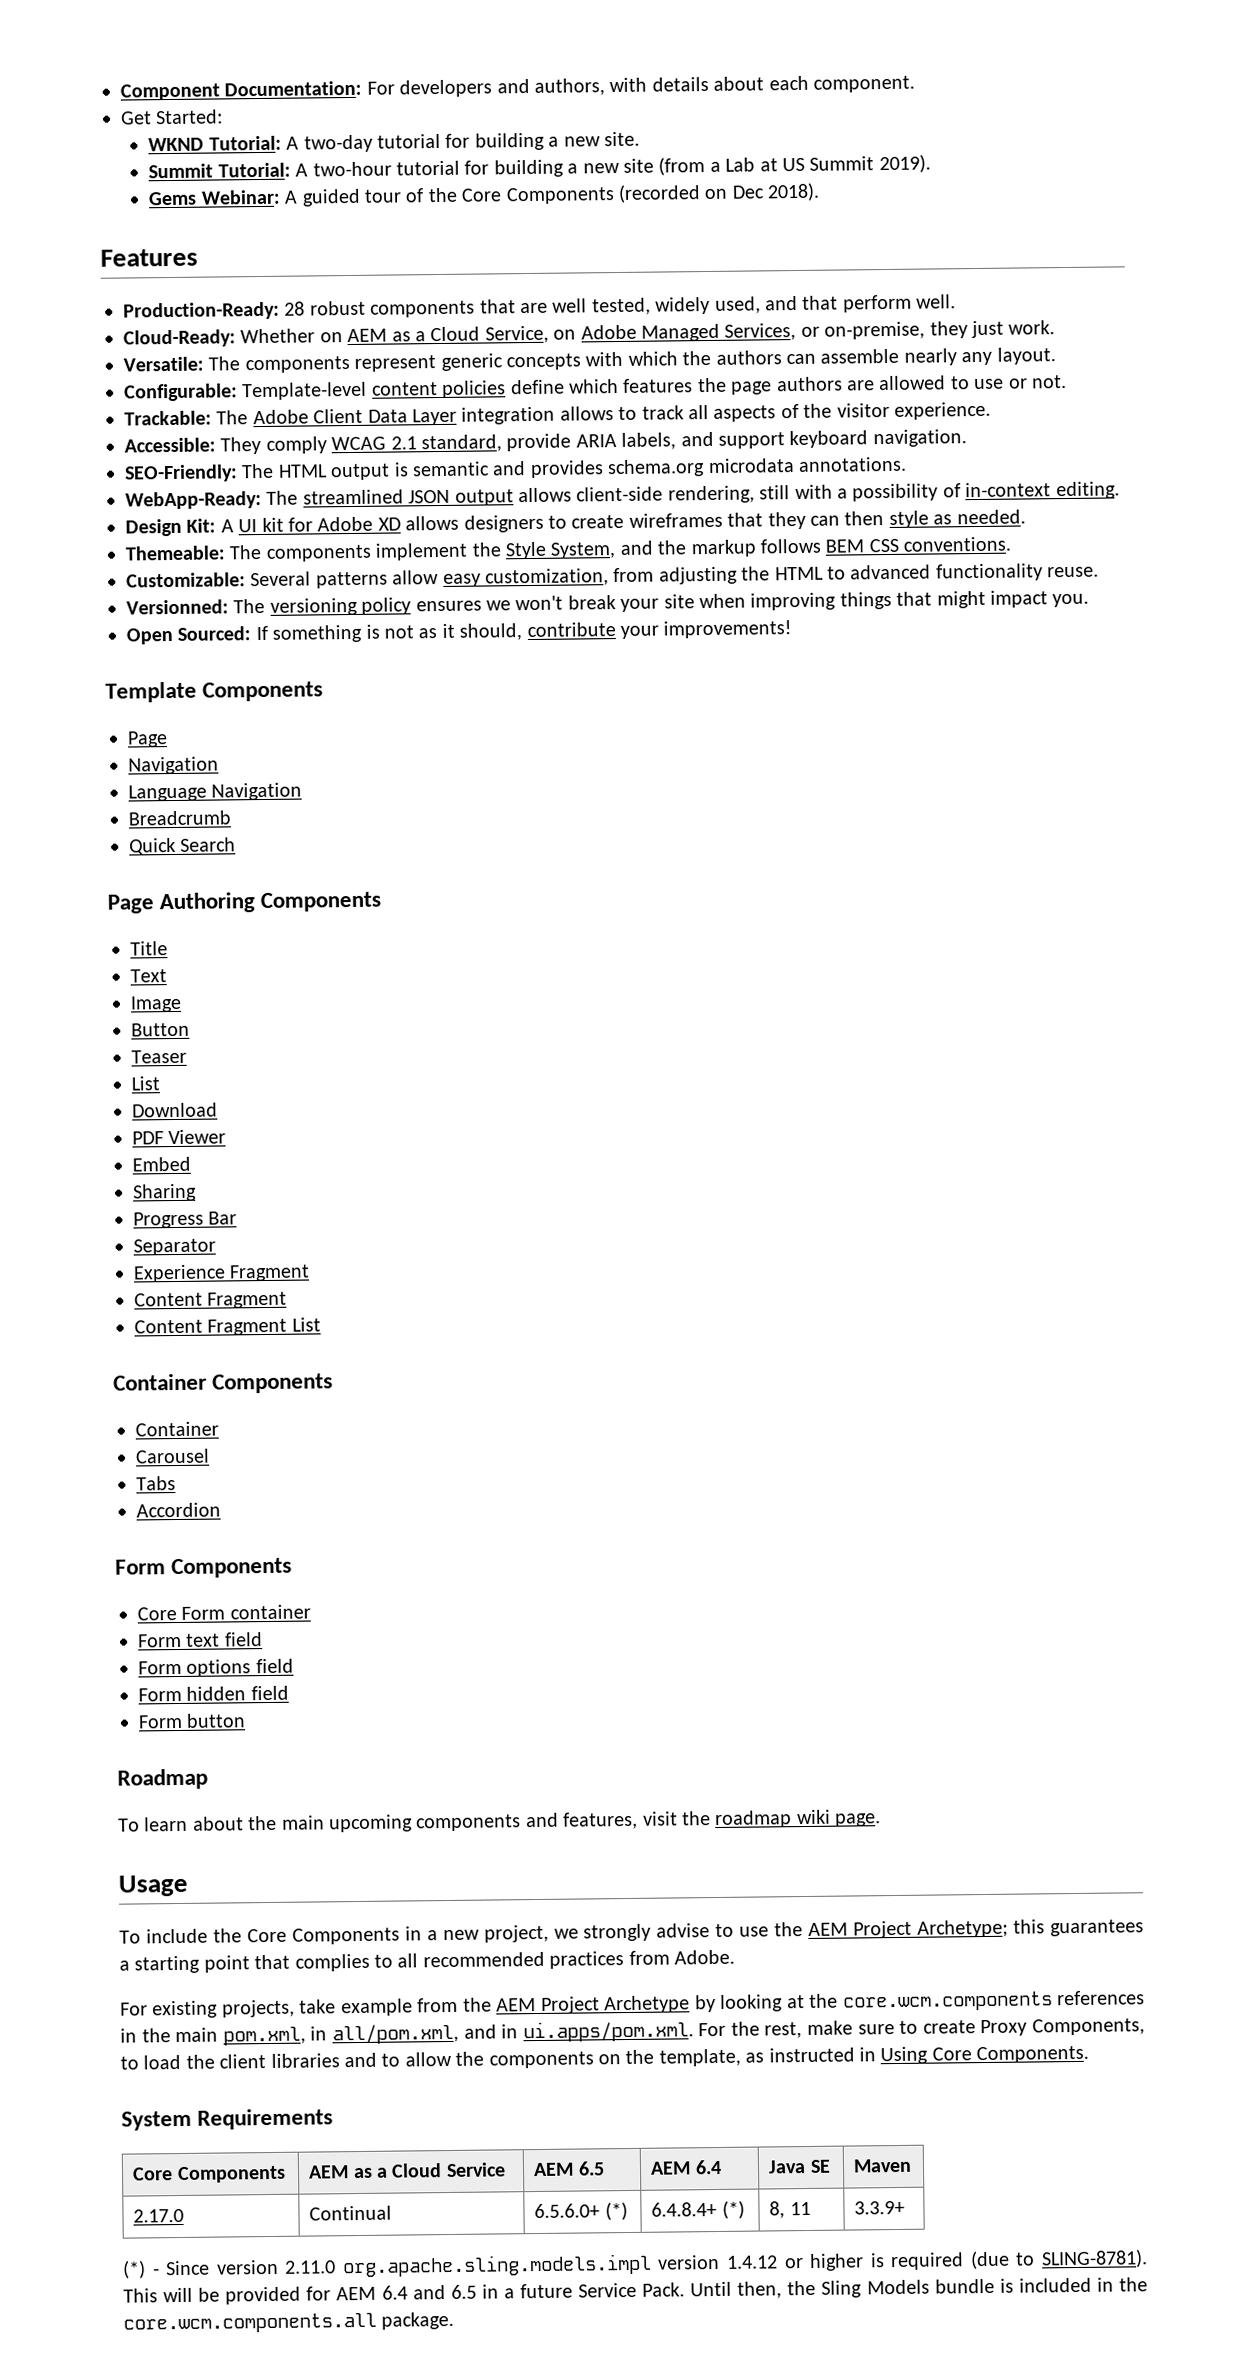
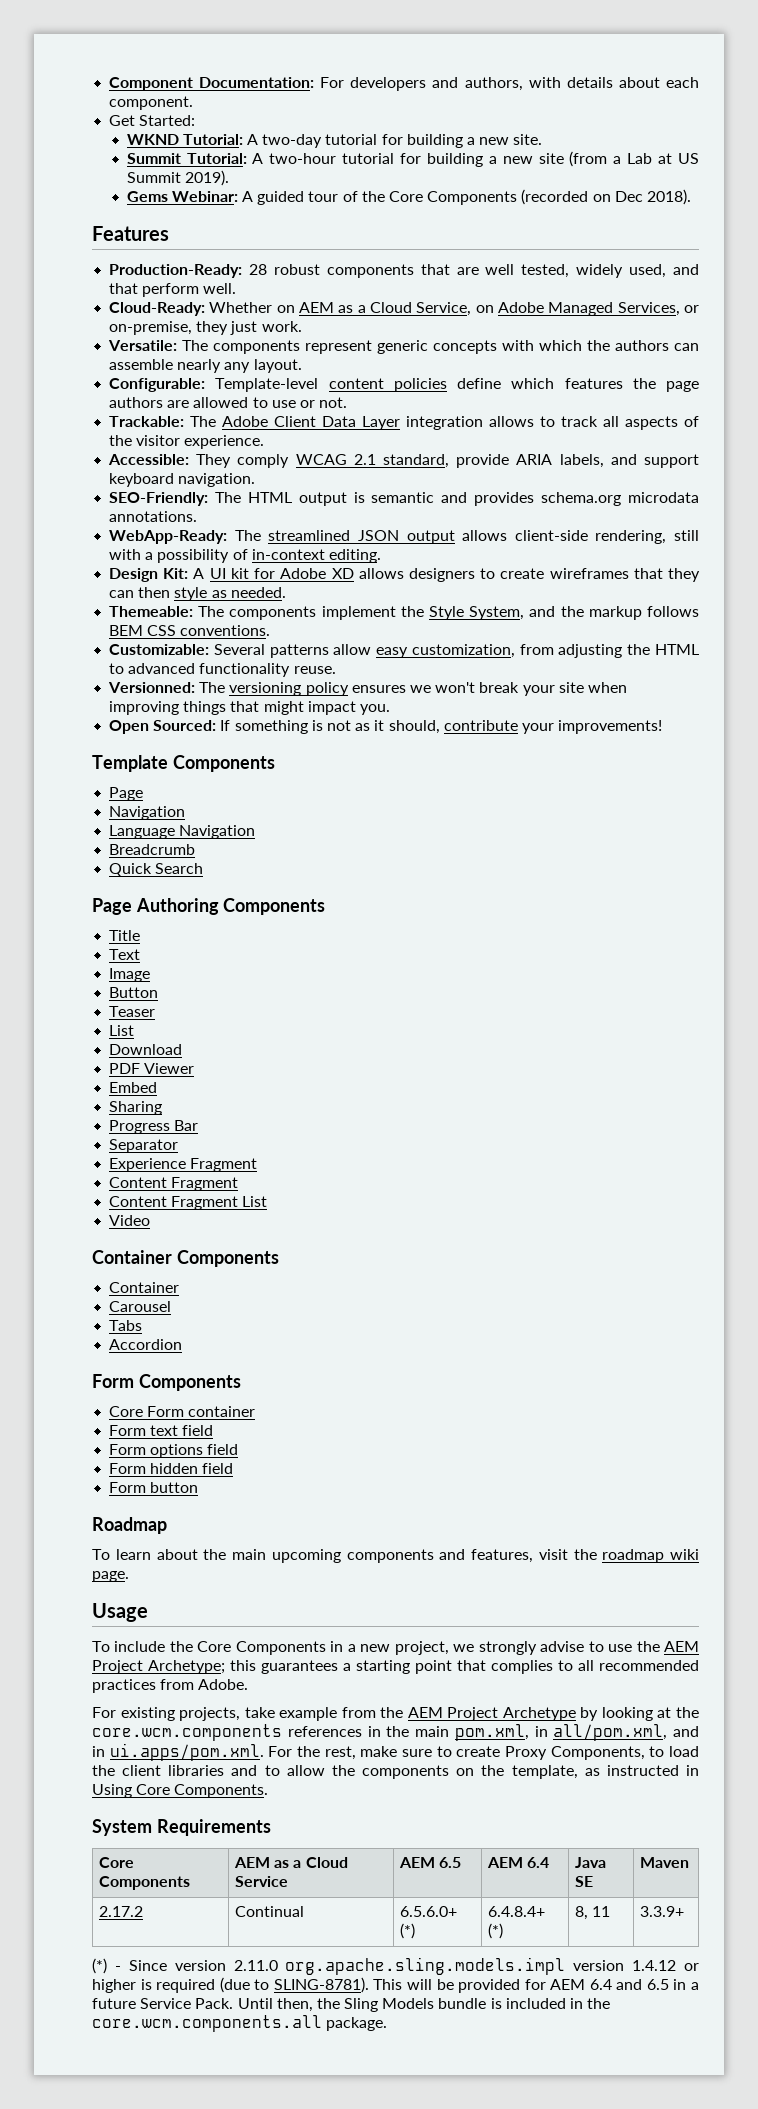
(321, 1324) none -> [109,1215,151,1226] // Video
[133,2208,185,2223] 2.17.0 -> [99,1906,144,1917] 2.17.2

